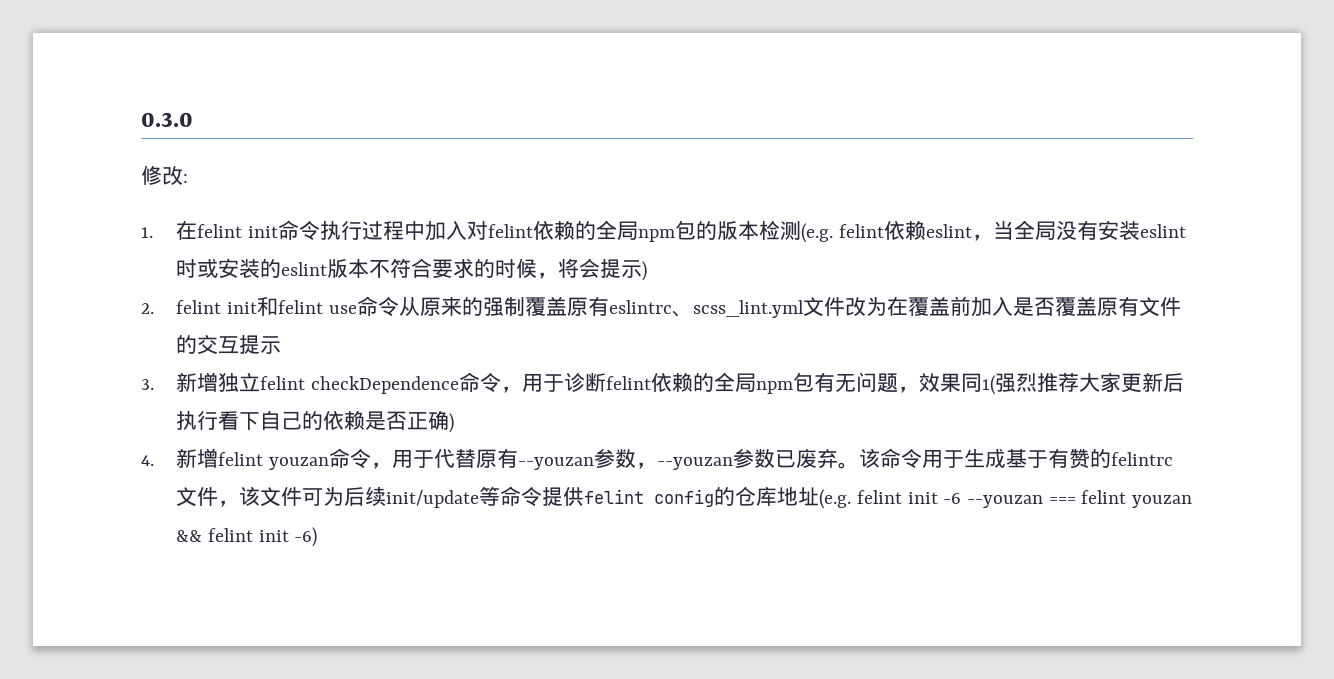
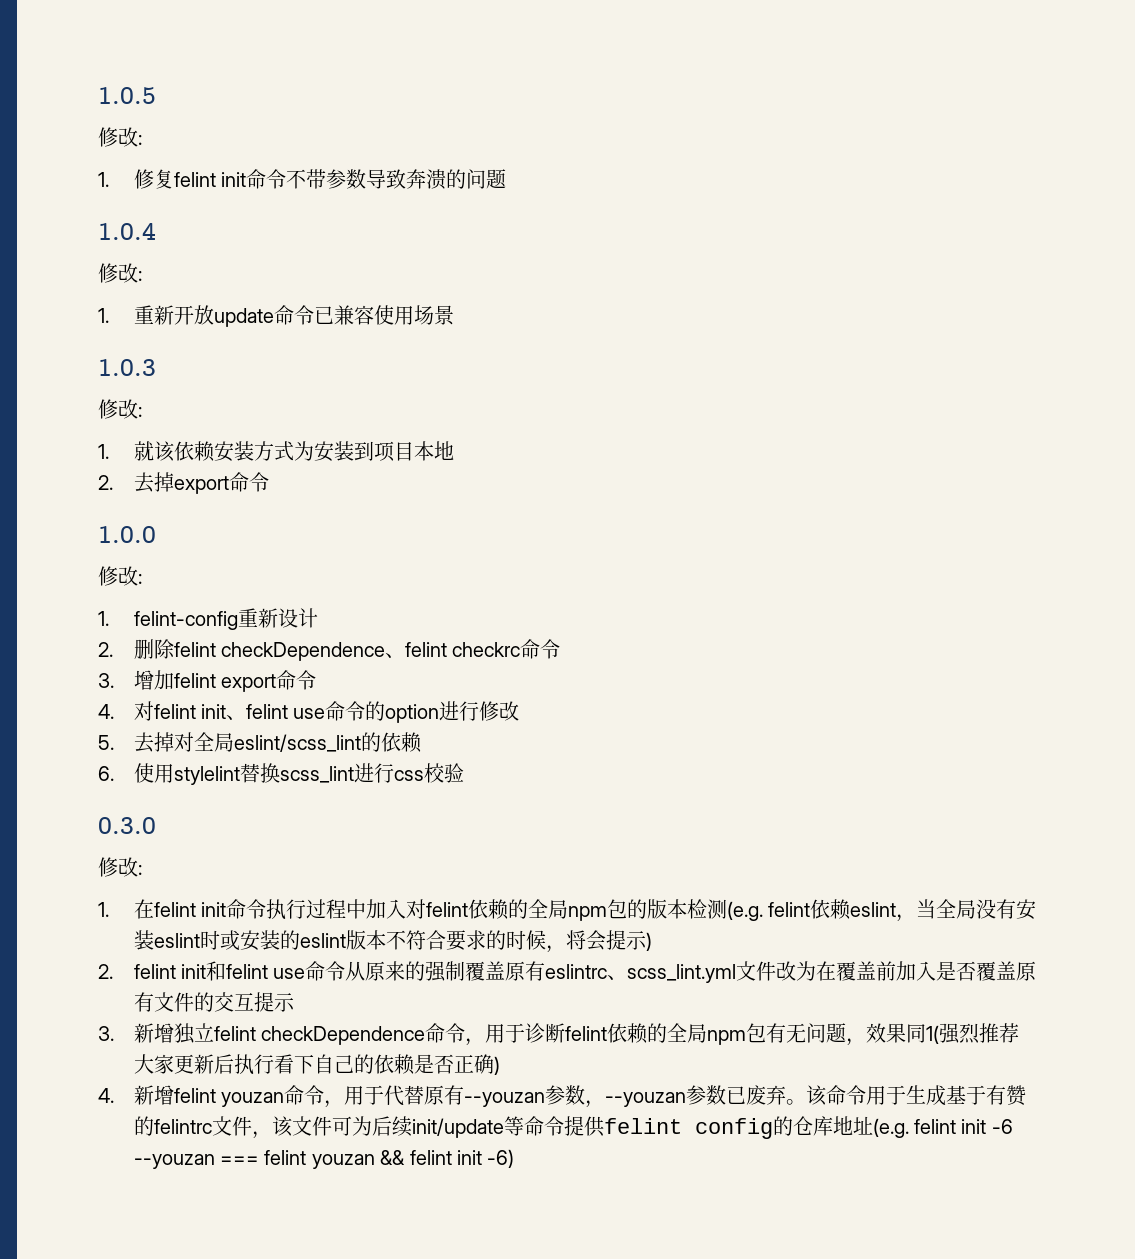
(141, 119) none -> [98,87,156,104] [98,127,142,147] [98,169,507,190] [98,222,156,240] [98,263,142,283] [98,305,454,327] [98,359,156,376] [98,399,142,419] [98,441,454,462] [98,472,269,494] [98,526,156,543] [98,566,142,586] [98,608,318,630] [98,639,561,661] [98,670,317,692] [98,701,520,723] [98,732,422,753] [98,763,464,785] 1.0.5 // 修改: // 1.修复felint init命令不带参数导致奔溃的问题 // 1.0.4 // 修改: // 1.重新开放update命令已兼容使用场景 // 1.0.3 // 修改: // 1.就该依赖安装方式为安装到项目本地 // 2.去掉export命令 // 1.0.0 // 修改: // 1. felint-config重新设计 // 2.删除felint checkDependence、felint checkrc命令 // 3.增加felint export命令 // 4.对felint init、felint use命令的option进行修改 // 5.去掉对全局eslint/scss_lint的依赖 // 6.使用stylelint替换scss_lint进行css校验 //

